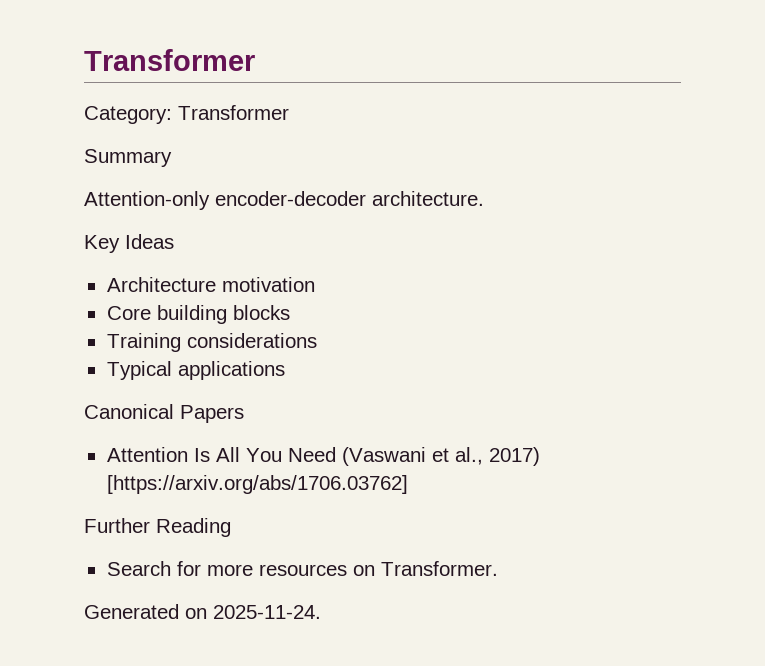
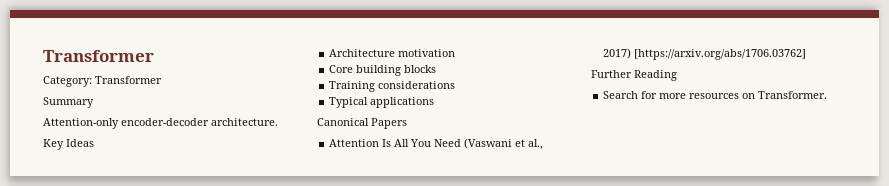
[84,604,321,619] // Generated on 2025-11-24. -> (828, 95) none

